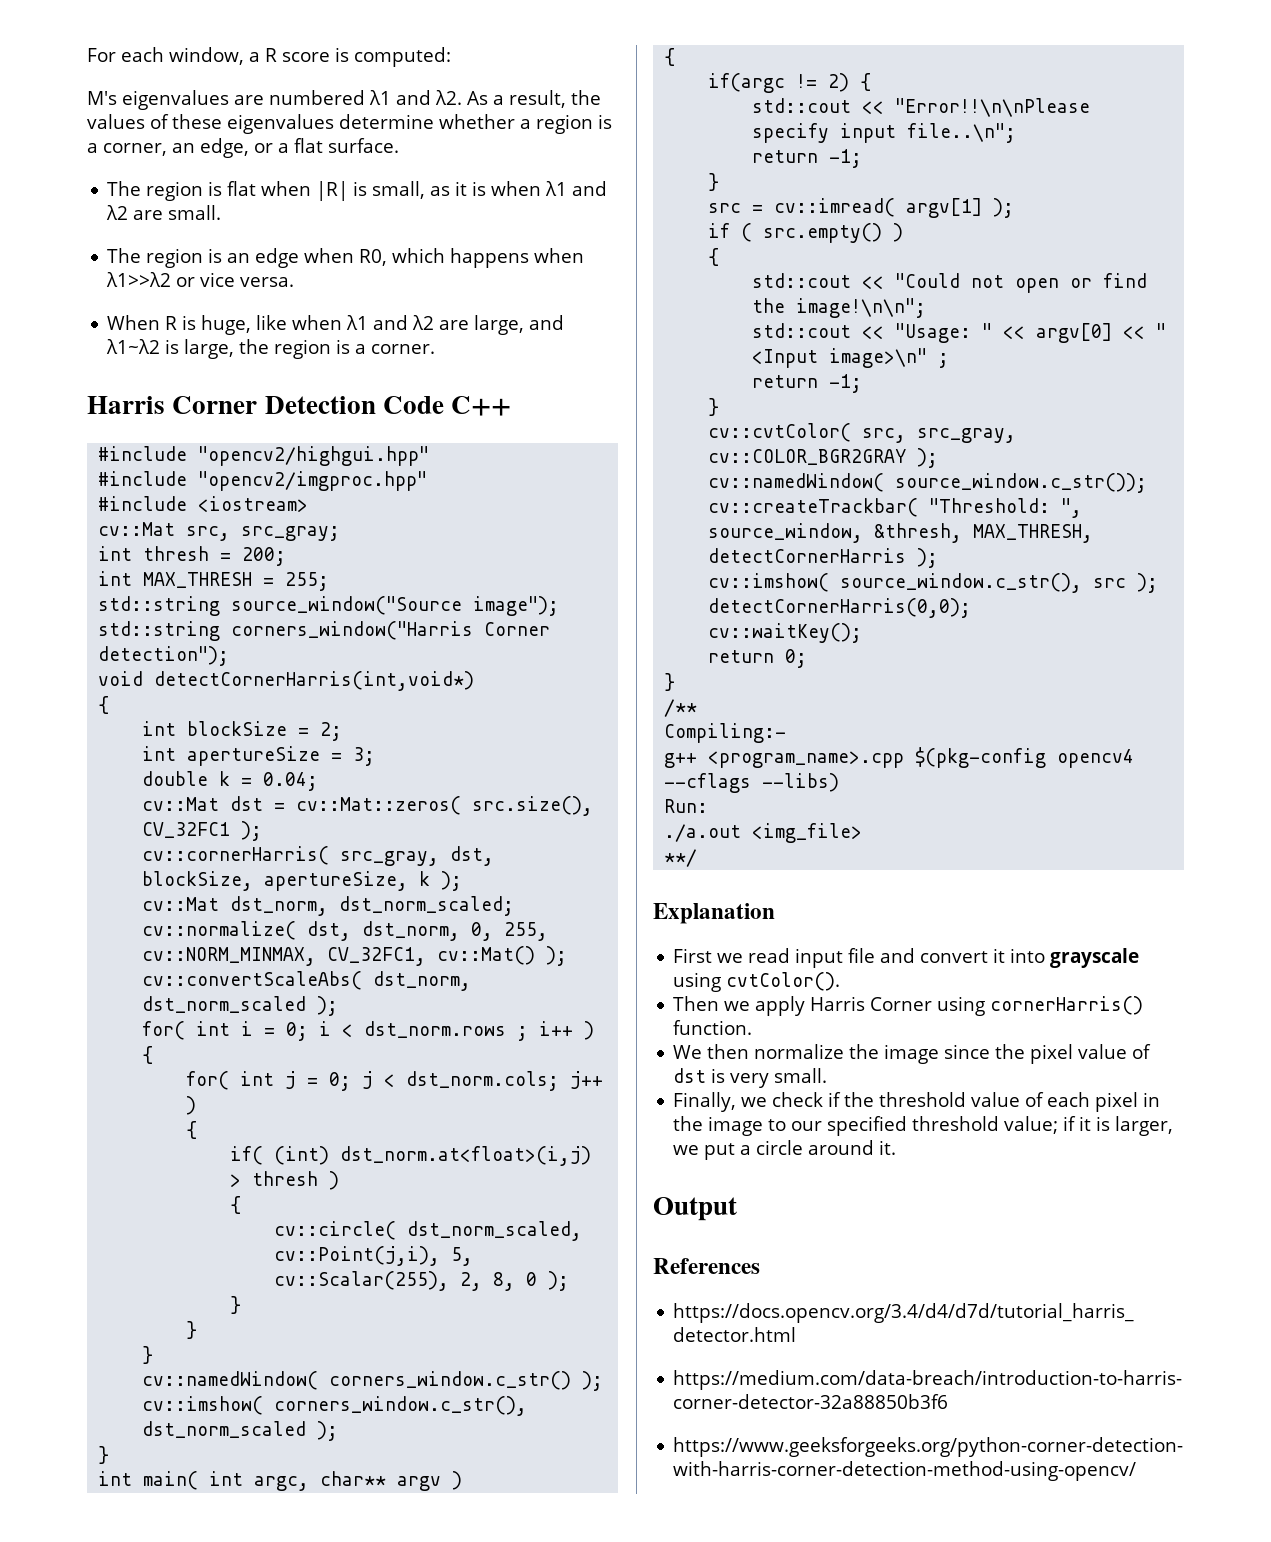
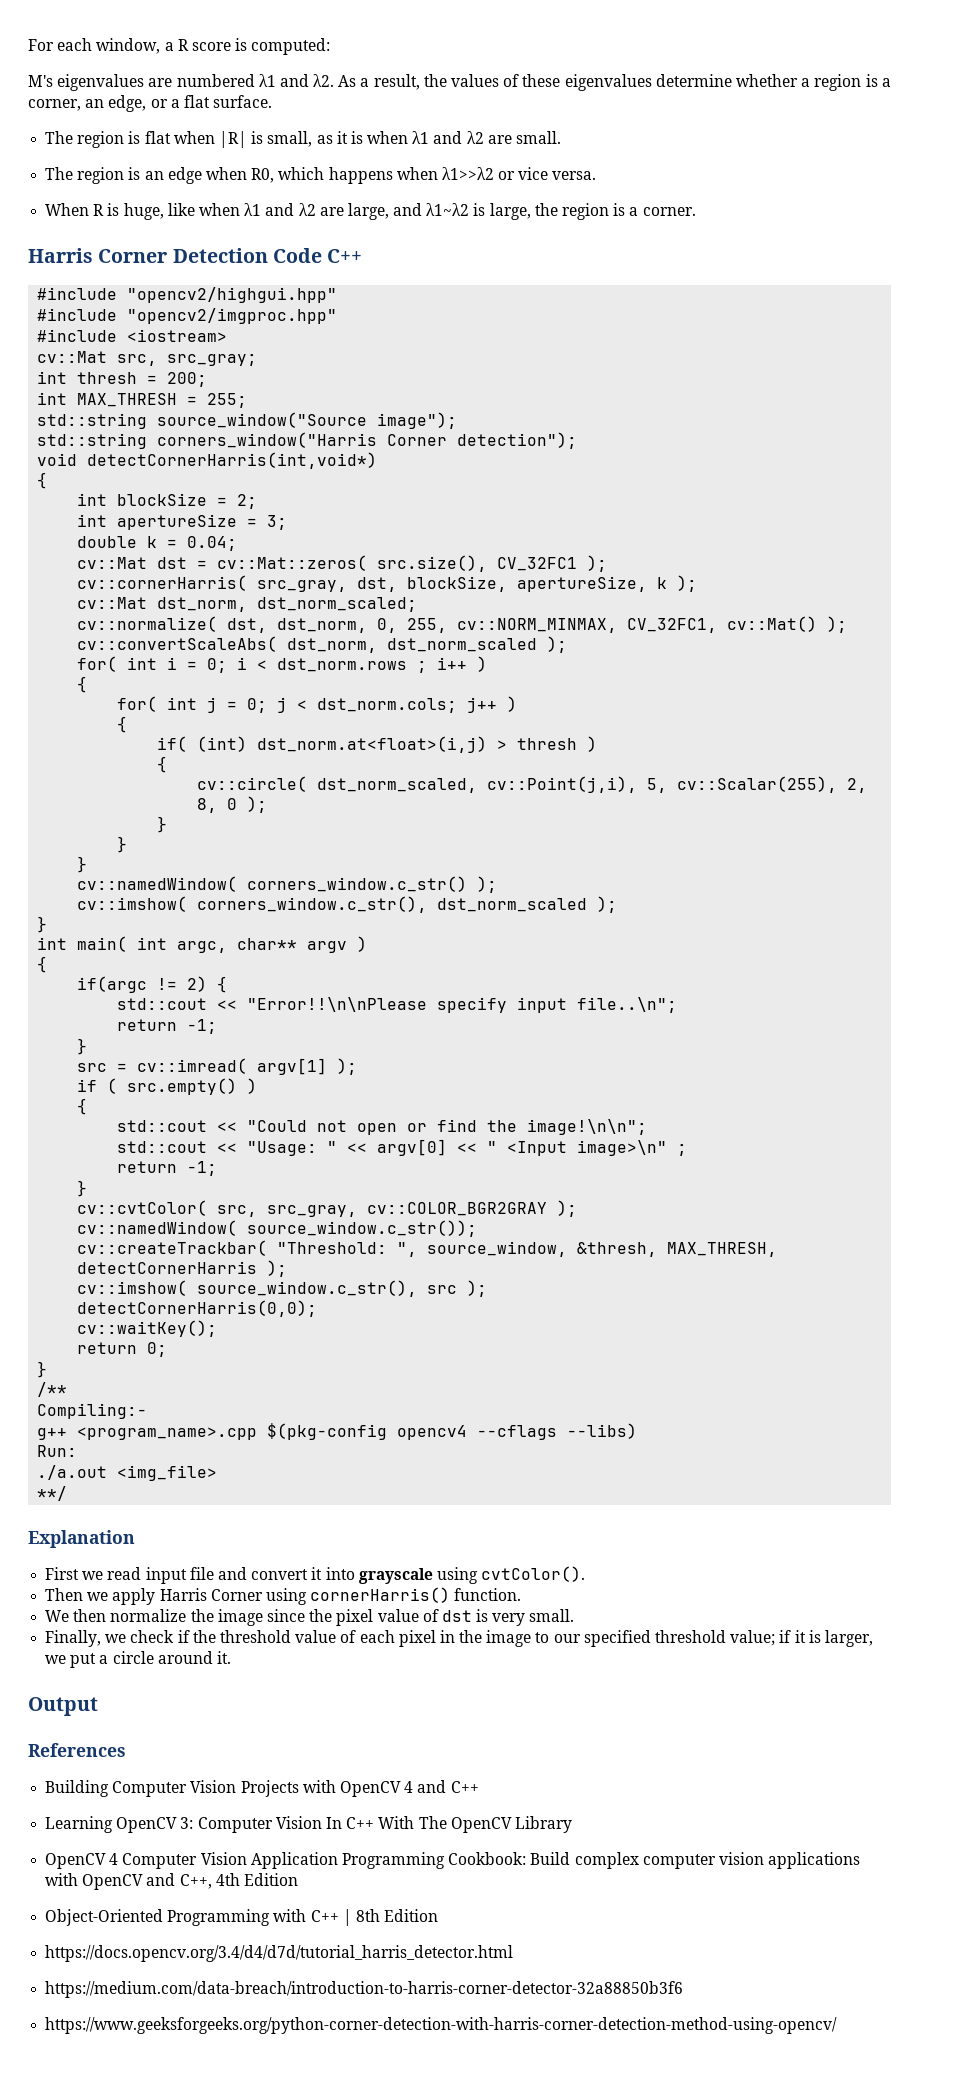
(760, 1266) none -> [45,1780,479,1797] [45,1816,572,1833] [45,1852,861,1869] [45,1873,298,1890] [45,1909,439,1926] // Building Computer Vision Projects with OpenCV 4 and C++ // Learning OpenCV 3: Computer Vision In C++ With The OpenCV Library // OpenCV 4 Computer Vision Application Programming Cookbook: Build complex computer vision applications with OpenCV and C++, 4th Edition // Object-Oriented Programming with C++ | 8th Edition

